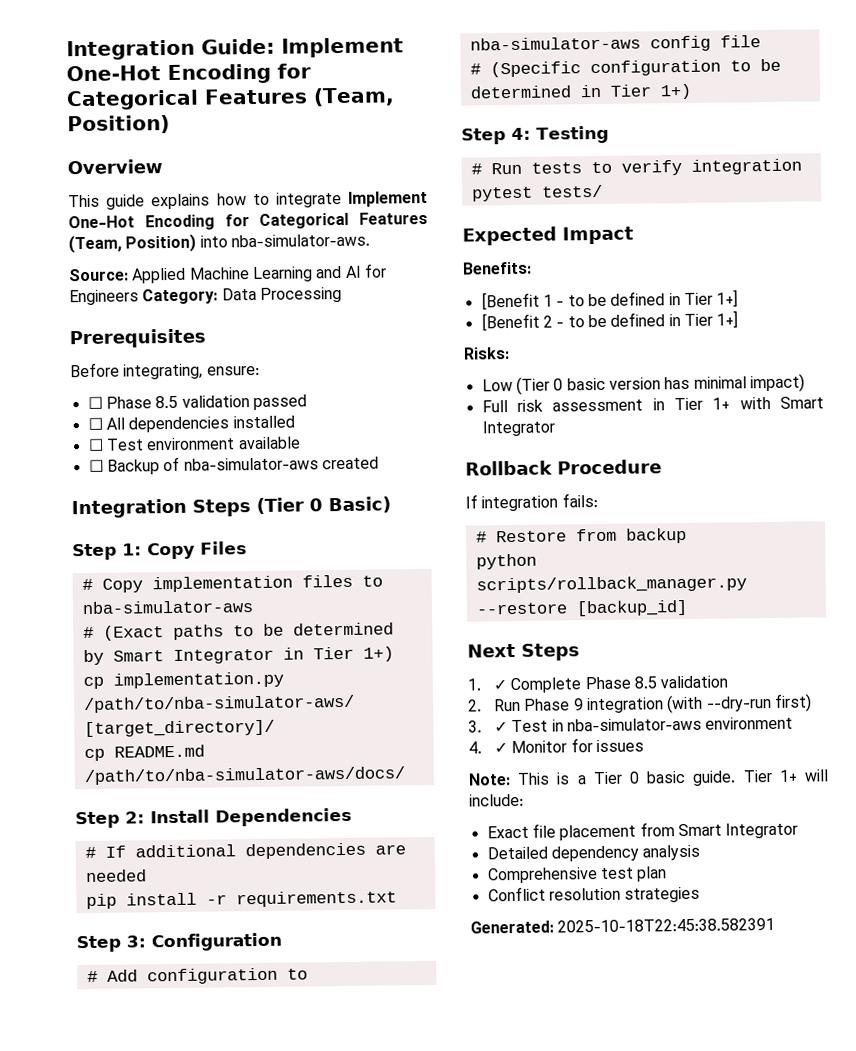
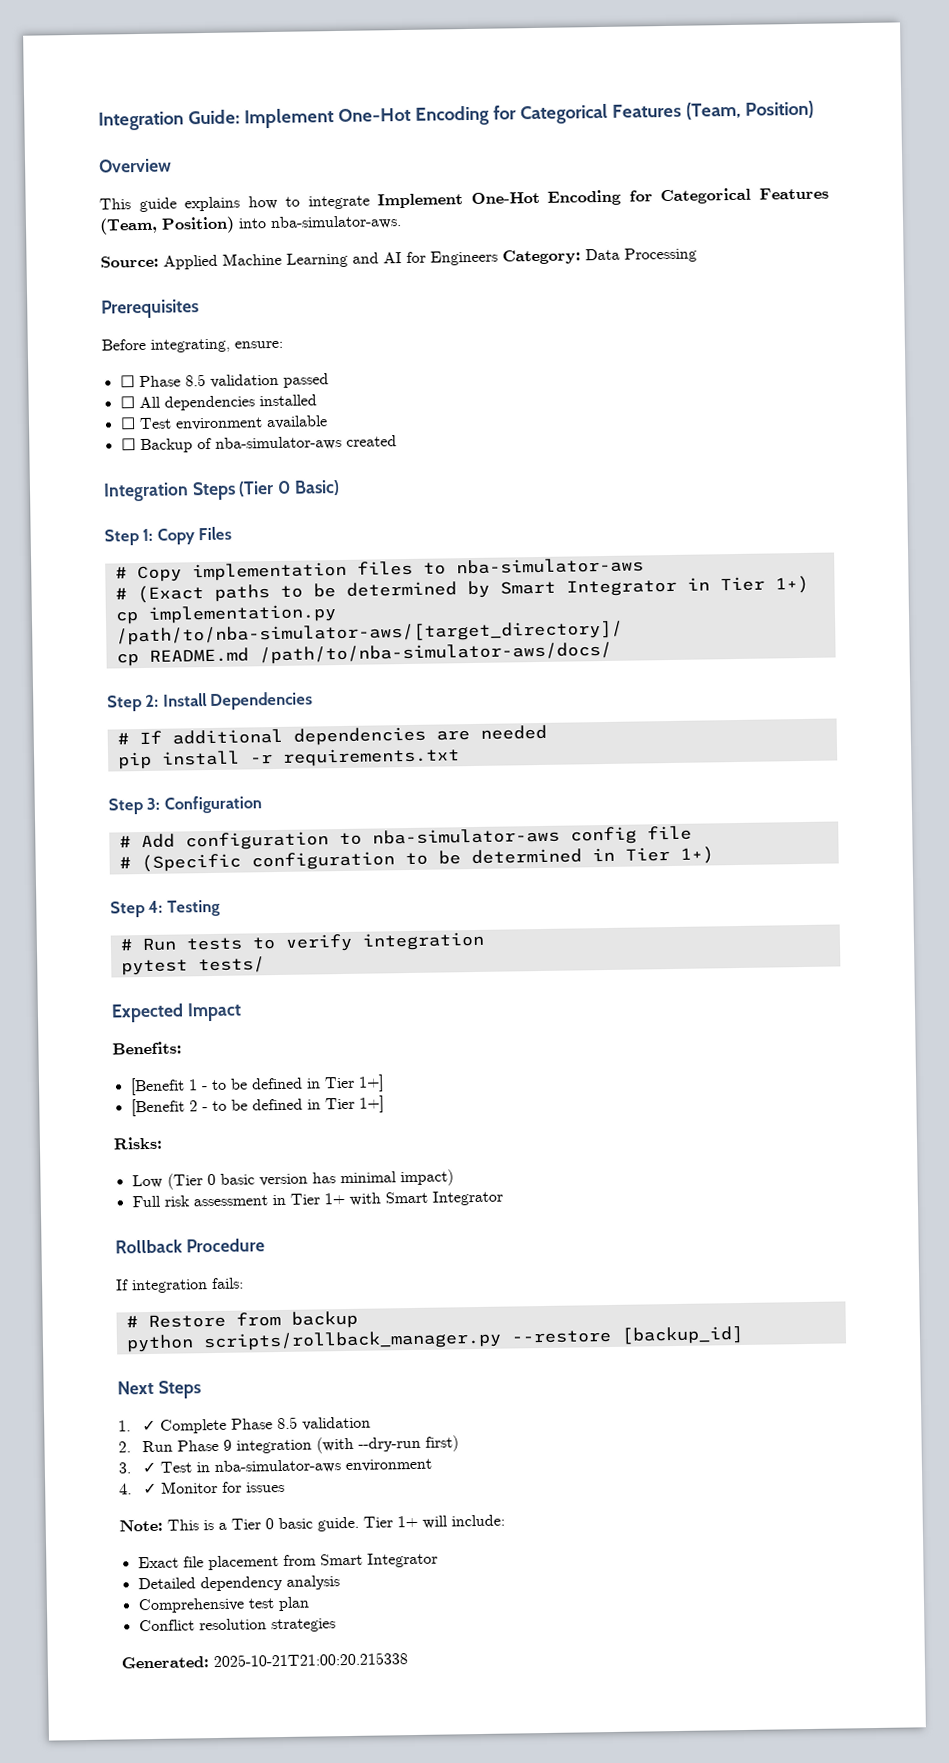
[557,917,776,933] 2025-10-18T22:45:38.582391 -> [213,1652,408,1668] 2025-10-21T21:00:20.215338

